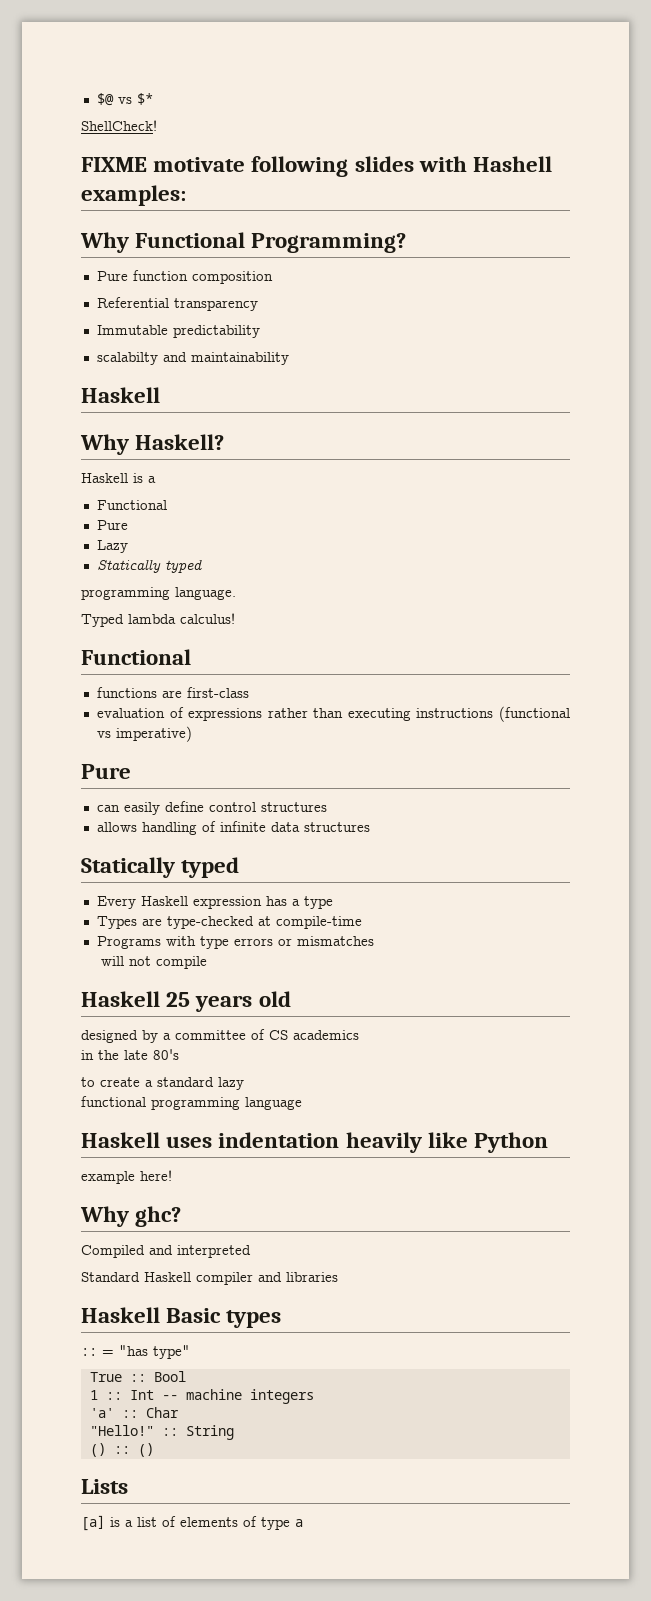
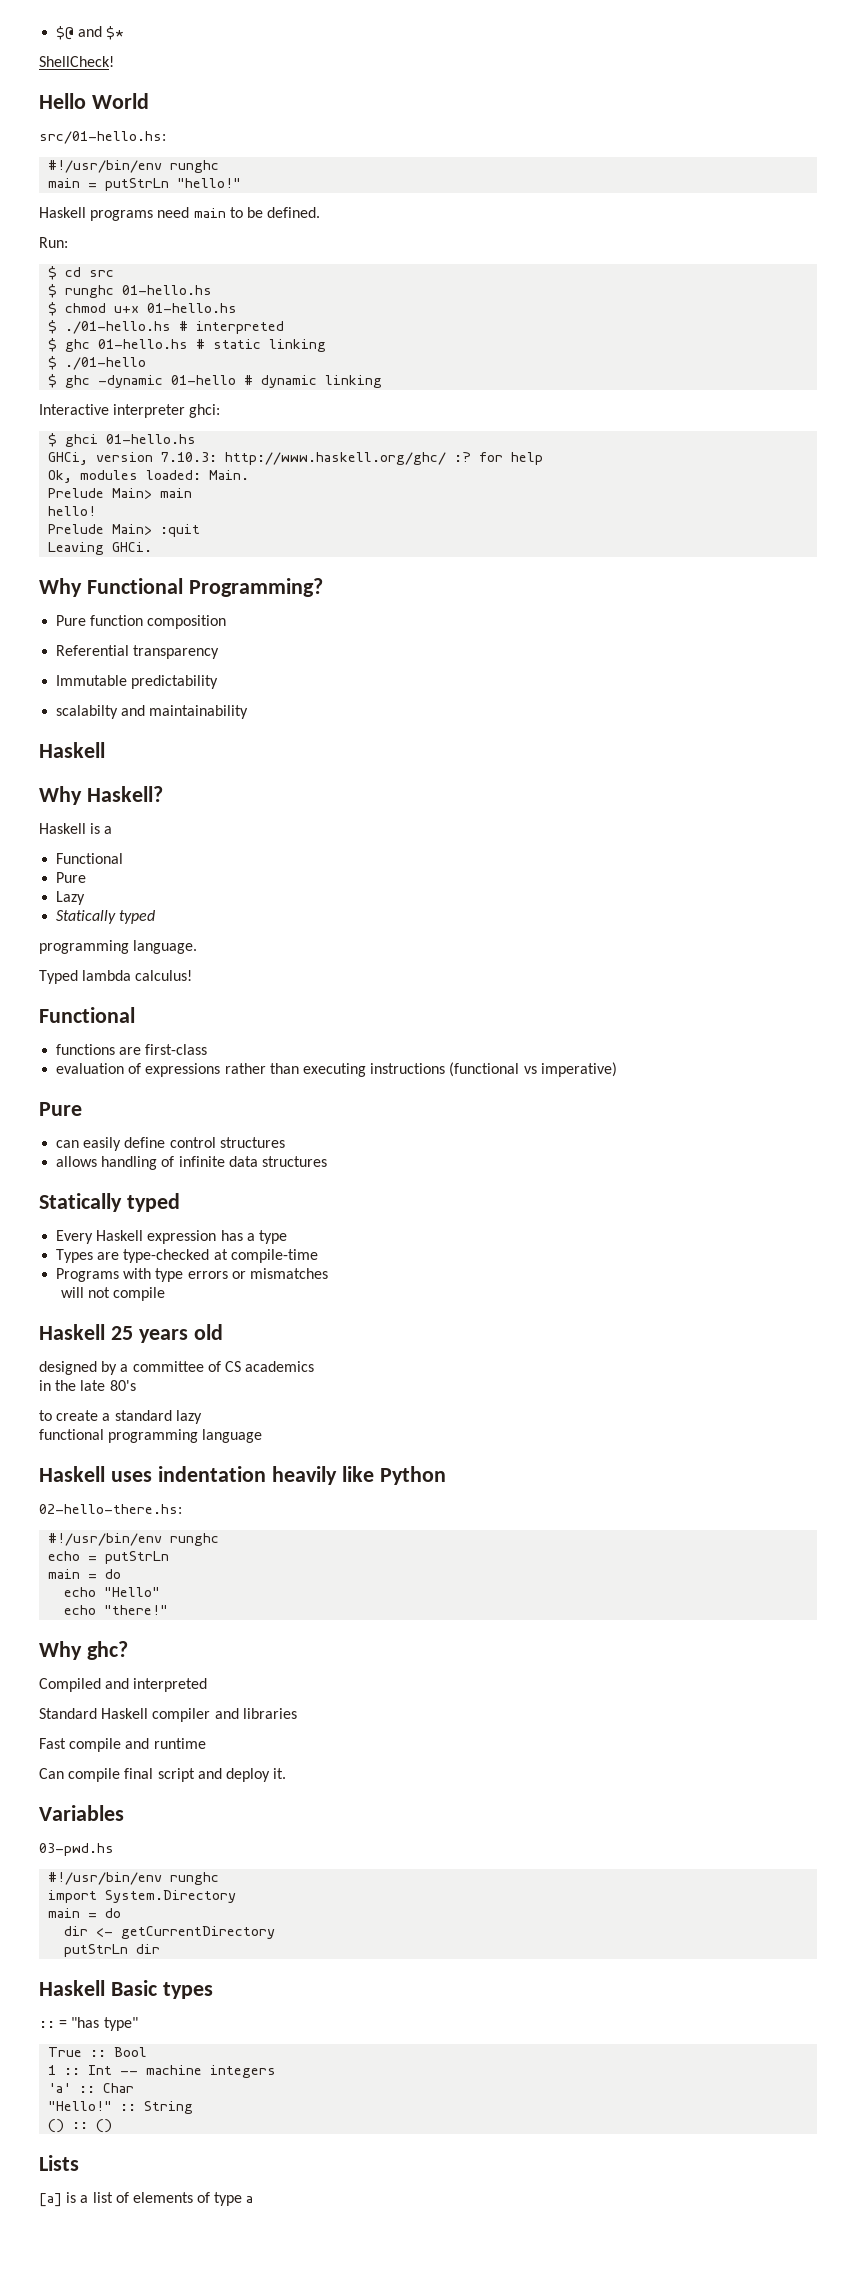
[117,97,132,104] vs -> [78,26,103,37] and
[81,156,553,177] [81,185,186,206] FIXME motivate following slides with Hashell examples: -> [39,93,149,109] [39,131,166,144] [48,160,220,173] [48,178,242,191] [39,207,321,221] [39,237,68,248] [48,266,115,280] [48,284,213,298] [48,302,238,316] [48,320,285,334] [48,338,327,352] [48,356,147,370] [48,374,383,388] [39,404,221,418] [48,433,197,447] [48,452,544,465] [48,470,250,483] [48,488,193,499] [48,506,97,516] [48,524,201,537] [48,542,153,555] Hello World // src/01-hello.hs: // #!/usr/bin/env runghc // main = putStrLn "hello!" // Haskell programs need main to be defined. // Run: // $ cd src // $ runghc 01-hello.hs // $ chmod u+x 01-hello.hs // $ ./01-hello.hs # interpreted // $ ghc 01-hello.hs # static linking // $ ./01-hello // $ ghc -dynamic 01-hello # dynamic linking // Interactive interpreter ghci: // $ ghci 01-hello.hs // GHCi, version 7.10.3: http://www.haskell.org/ghc/ :? for help // Ok, modules loaded: Main. // Prelude Main> main // hello! // Prelude Main> :quit // Leaving GHCi.
[81,1170,172,1184] example here! -> [39,1504,182,1514] [48,1533,220,1546] [48,1551,170,1564] [48,1569,122,1579] [64,1587,161,1597] [64,1605,169,1615] 02-hello-there.hs: // #!/usr/bin/env runghc // echo = putStrLn // main = do // echo "Hello" // echo "there!"
(338, 1277) none -> [39,1738,206,1752] [39,1768,287,1782] [39,1805,124,1821] [39,1843,114,1856] [48,1872,220,1885] [48,1890,237,1903] [48,1908,122,1918] [64,1926,276,1939] [64,1944,161,1957] // Fast compile and runtime // Can compile final script and deploy it. // Variables // 03-pwd.hs // #!/usr/bin/env runghc // import System.Directory // main = do // dir <- getCurrentDirectory // putStrLn dir

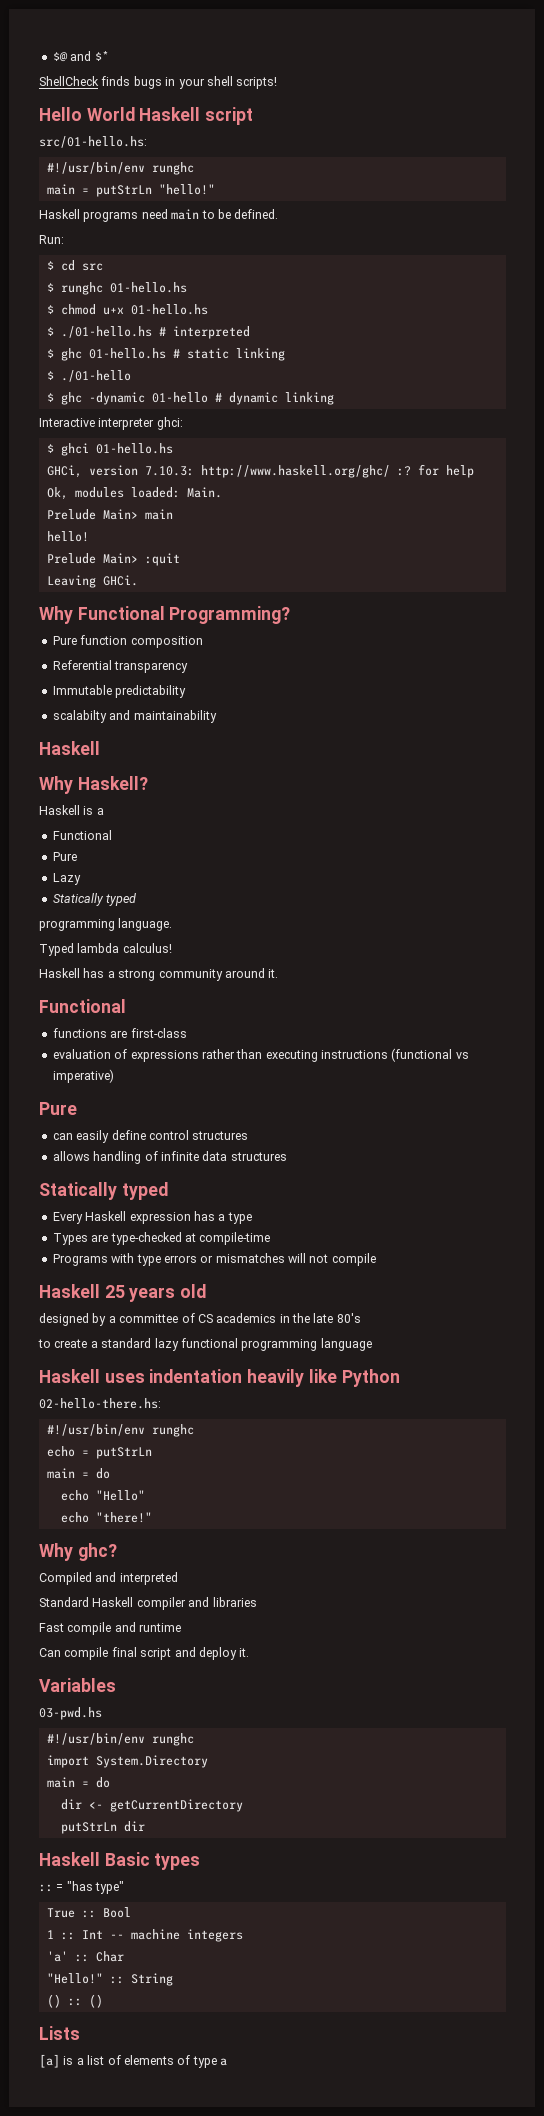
[39,56,114,67] ShellCheck! -> [39,76,278,89] ShellCheck finds bugs in your shell scripts!
(149, 101) none -> [139,107,254,125] Haskell script
(193, 975) none -> [39,968,279,981] // Haskell has a strong community around it.
(328, 1273) // -> (285, 1258) none
(315, 1366) // -> (277, 1318) none
(202, 1417) // -> (179, 1344) none

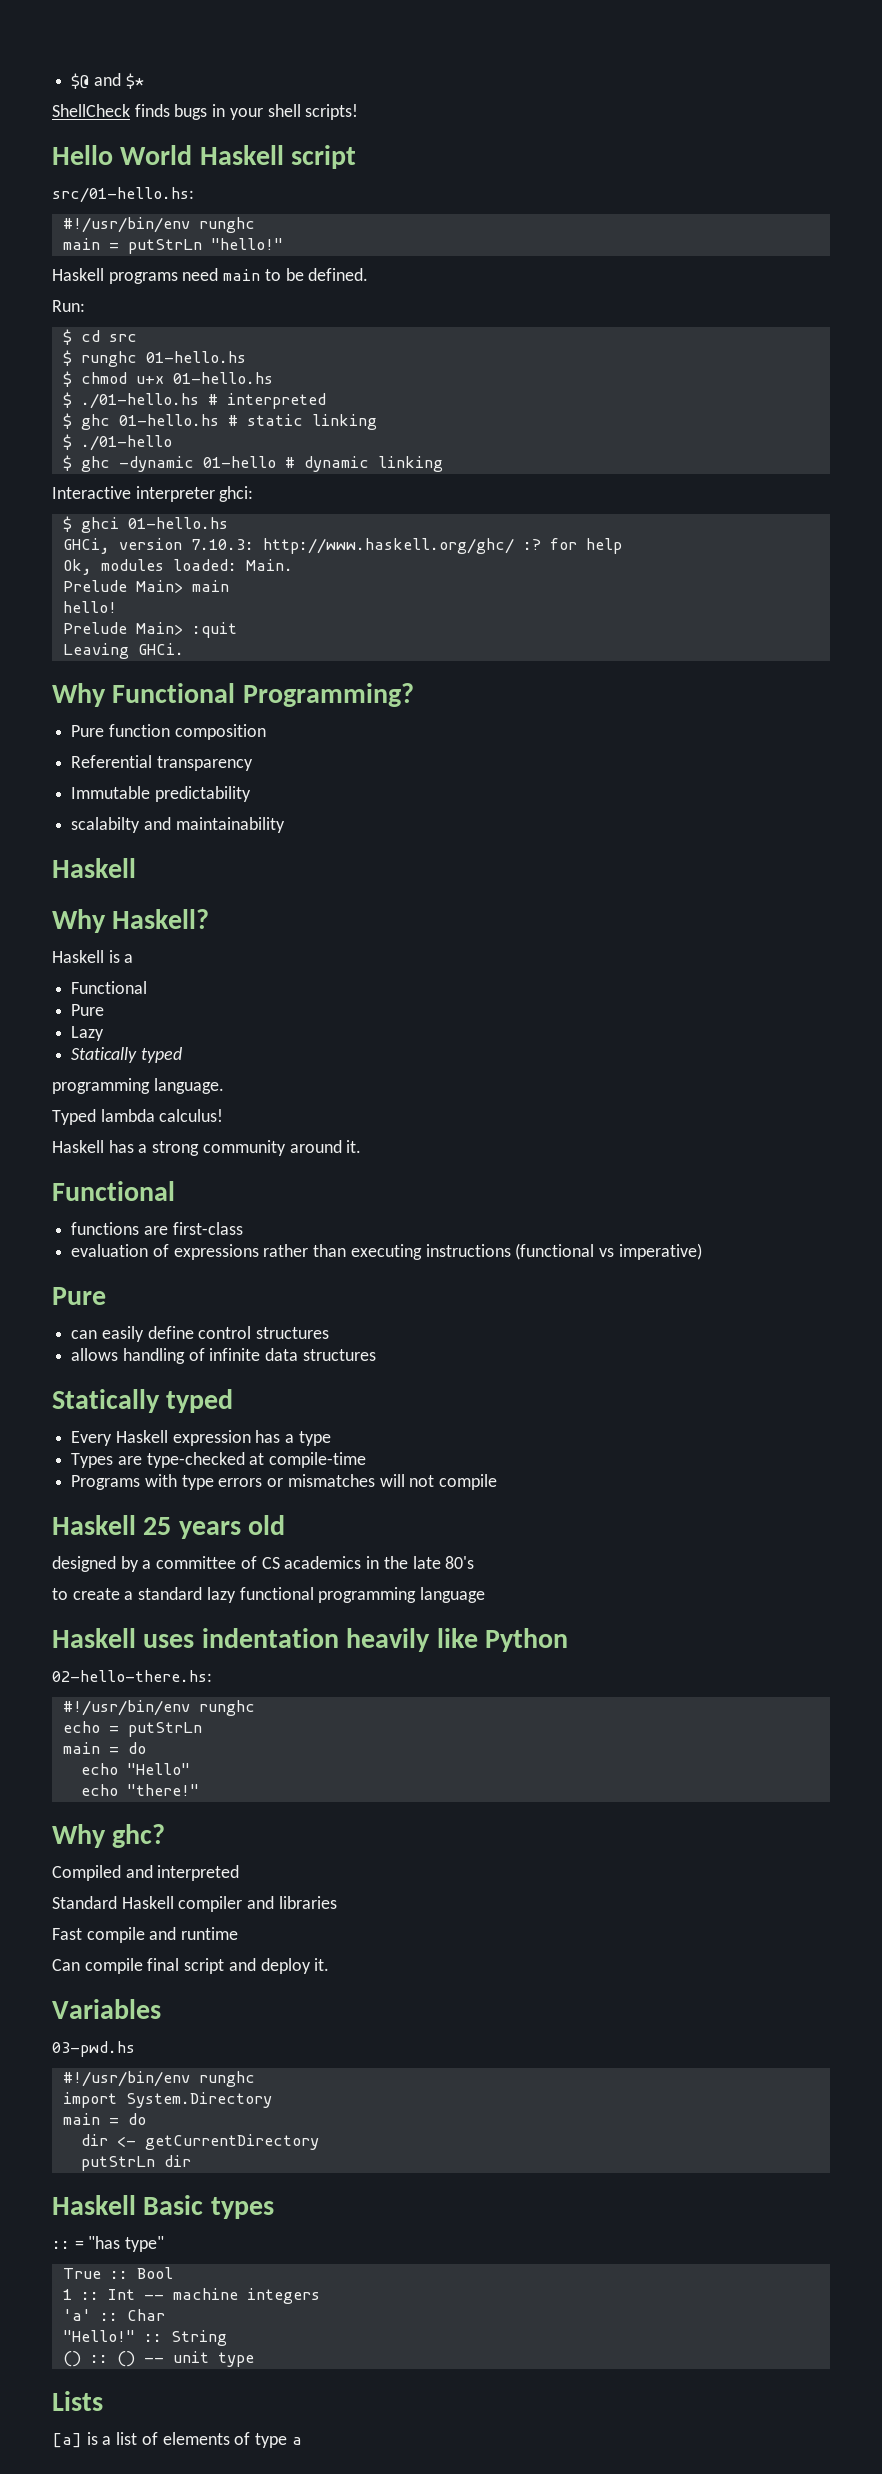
(103, 2001) none -> [143,2351,254,2367] -- unit type

